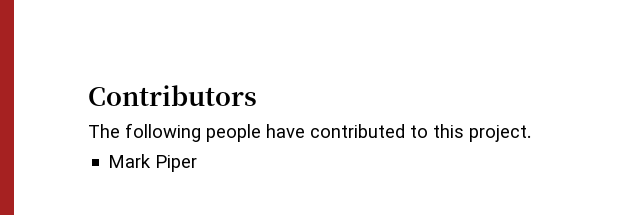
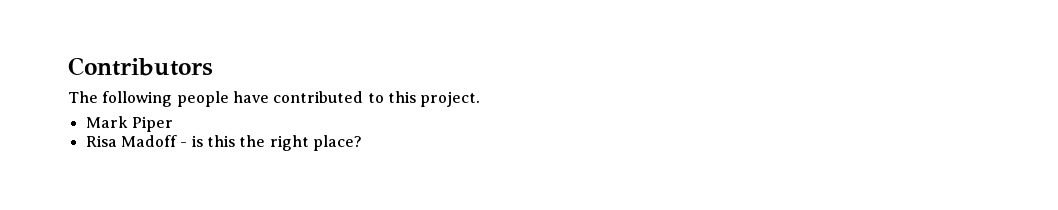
(198, 163) none -> [85,135,362,151] // Risa Madoff - is this the right place?

